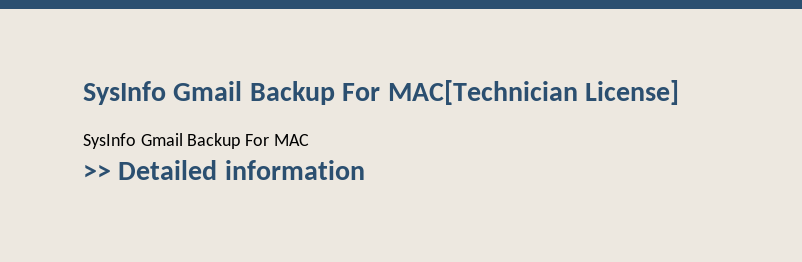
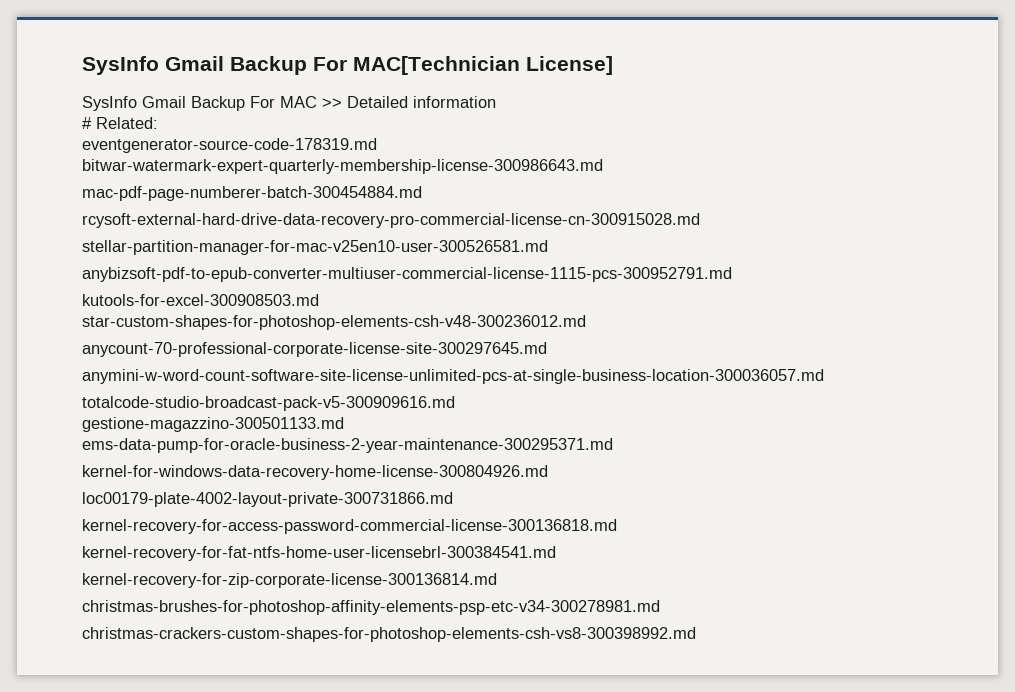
(309, 140) // -> (317, 102) none
(365, 170) none -> [82,117,158,129] [82,138,377,153] [82,159,603,174] [82,186,422,201] [82,213,700,228] [82,240,548,255] [82,267,732,282] [82,294,319,306] [82,315,586,330] [82,342,547,357] [82,369,824,384] [82,396,455,411] [82,417,344,432] [82,438,613,453] [82,465,548,480] [82,492,453,507] [82,519,617,534] [82,546,556,561] [82,573,497,588] [82,600,660,615] [82,627,696,642] // # Related: // eventgenerator-source-code-178319.md // bitwar-watermark-expert-quarterly-membership-license-300986643.md // mac-pdf-page-numberer-batch-300454884.md // rcysoft-external-hard-drive-data-recovery-pro-commercial-license-cn-300915028.md // stellar-partition-manager-for-mac-v25en10-user-300526581.md // anybizsoft-pdf-to-epub-converter-multiuser-commercial-license-1115-pcs-300952791.md // kutools-for-excel-300908503.md // star-custom-shapes-for-photoshop-elements-csh-v48-300236012.md // anycount-70-professional-corporate-license-site-300297645.md // anymini-w-word-count-software-site-license-unlimited-pcs-at-single-business-location-300036057.md // totalcode-studio-broadcast-pack-v5-300909616.md // gestione-magazzino-300501133.md // ems-data-pump-for-oracle-business-2-year-maintenance-300295371.md // kernel-for-windows-data-recovery-home-license-300804926.md // loc00179-plate-4002-layout-private-300731866.md // kernel-recovery-for-access-password-commercial-license-300136818.md // kernel-recovery-for-fat-ntfs-home-user-licensebrl-300384541.md // kernel-recovery-for-zip-corporate-license-300136814.md // christmas-brushes-for-photoshop-affinity-elements-psp-etc-v34-300278981.md // christmas-crackers-custom-shapes-for-photoshop-elements-csh-vs8-300398992.md

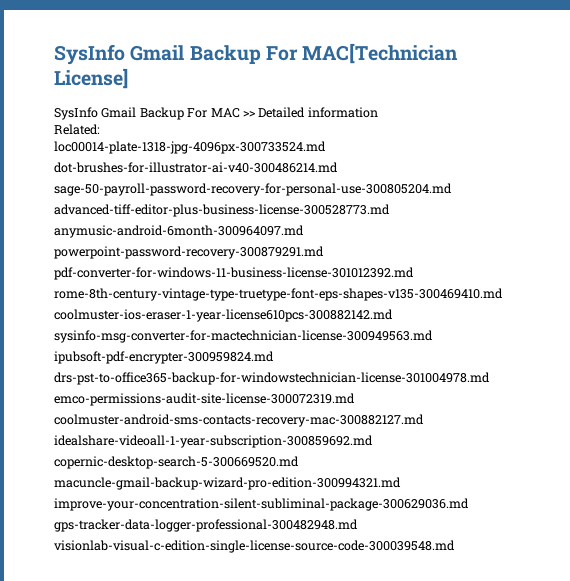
[82,117,92,129] # -> (378, 112) none
[82,138,377,153] [82,159,603,174] [82,186,422,201] [82,213,700,228] [82,240,548,255] [82,267,732,282] [82,294,319,306] [82,315,586,330] [82,342,547,357] [82,369,824,384] [82,396,455,411] [82,417,344,432] [82,438,613,453] [82,465,548,480] [82,492,453,507] [82,519,617,534] [82,546,556,561] [82,573,497,588] [82,600,660,615] [82,627,696,642] eventgenerator-source-code-178319.md // bitwar-watermark-expert-quarterly-membership-license-300986643.md // mac-pdf-page-numberer-batch-300454884.md // rcysoft-external-hard-drive-data-recovery-pro-commercial-license-cn-300915028.md // stellar-partition-manager-for-mac-v25en10-user-300526581.md // anybizsoft-pdf-to-epub-converter-multiuser-commercial-license-1115-pcs-300952791.md // kutools-for-excel-300908503.md // star-custom-shapes-for-photoshop-elements-csh-v48-300236012.md // anycount-70-professional-corporate-license-site-300297645.md // anymini-w-word-count-software-site-license-unlimited-pcs-at-single-business-location-300036057.md // totalcode-studio-broadcast-pack-v5-300909616.md // gestione-magazzino-300501133.md // ems-data-pump-for-oracle-business-2-year-maintenance-300295371.md // kernel-for-windows-data-recovery-home-license-300804926.md // loc00179-plate-4002-layout-private-300731866.md // kernel-recovery-for-access-password-commercial-license-300136818.md // kernel-recovery-for-fat-ntfs-home-user-licensebrl-300384541.md // kernel-recovery-for-zip-corporate-license-300136814.md // christmas-brushes-for-photoshop-affinity-elements-psp-etc-v34-300278981.md // christmas-crackers-custom-shapes-for-photoshop-elements-csh-vs8-300398992.md -> [54,141,326,154] [54,162,338,173] [54,183,452,196] [54,204,390,217] [54,225,304,238] [54,246,324,259] [54,267,414,280] [54,288,503,301] [54,309,393,322] [54,330,433,343] [54,351,274,364] [54,372,490,385] [54,393,355,406] [54,414,424,427] [54,435,373,448] [54,456,299,469] [54,477,401,490] [54,498,469,511] [54,519,358,532] [54,540,455,553] loc00014-plate-1318-jpg-4096px-300733524.md // dot-brushes-for-illustrator-ai-v40-300486214.md // sage-50-payroll-password-recovery-for-personal-use-300805204.md // advanced-tiff-editor-plus-business-license-300528773.md // anymusic-android-6month-300964097.md // powerpoint-password-recovery-300879291.md // pdf-converter-for-windows-11-business-license-301012392.md // rome-8th-century-vintage-type-truetype-font-eps-shapes-v135-300469410.md // coolmuster-ios-eraser-1-year-license610pcs-300882142.md // sysinfo-msg-converter-for-mactechnician-license-300949563.md // ipubsoft-pdf-encrypter-300959824.md // drs-pst-to-office365-backup-for-windowstechnician-license-301004978.md // emco-permissions-audit-site-license-300072319.md // coolmuster-android-sms-contacts-recovery-mac-300882127.md // idealshare-videoall-1-year-subscription-300859692.md // copernic-desktop-search-5-300669520.md // macuncle-gmail-backup-wizard-pro-edition-300994321.md // improve-your-concentration-silent-subliminal-package-300629036.md // gps-tracker-data-logger-professional-300482948.md // visionlab-visual-c-edition-single-license-source-code-300039548.md

